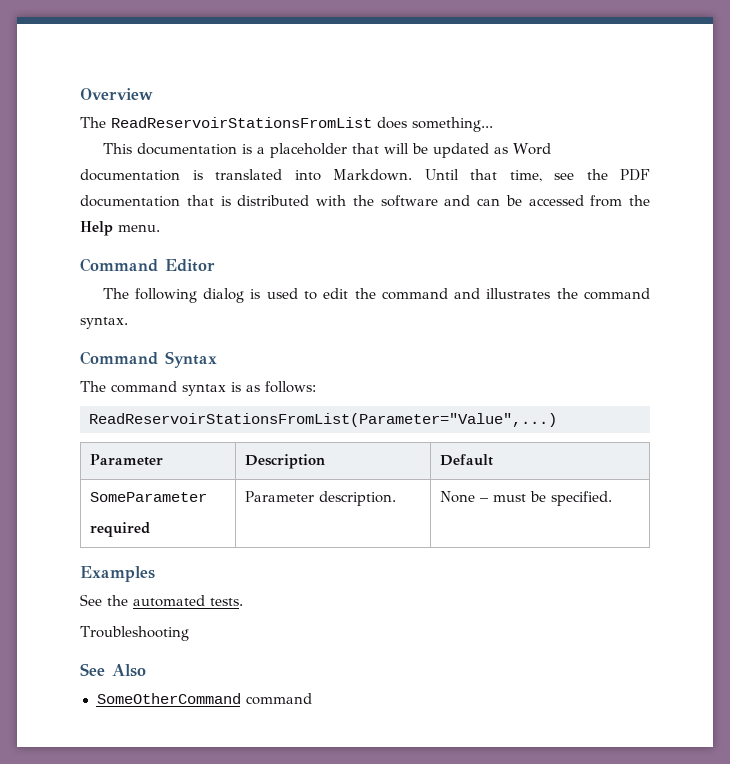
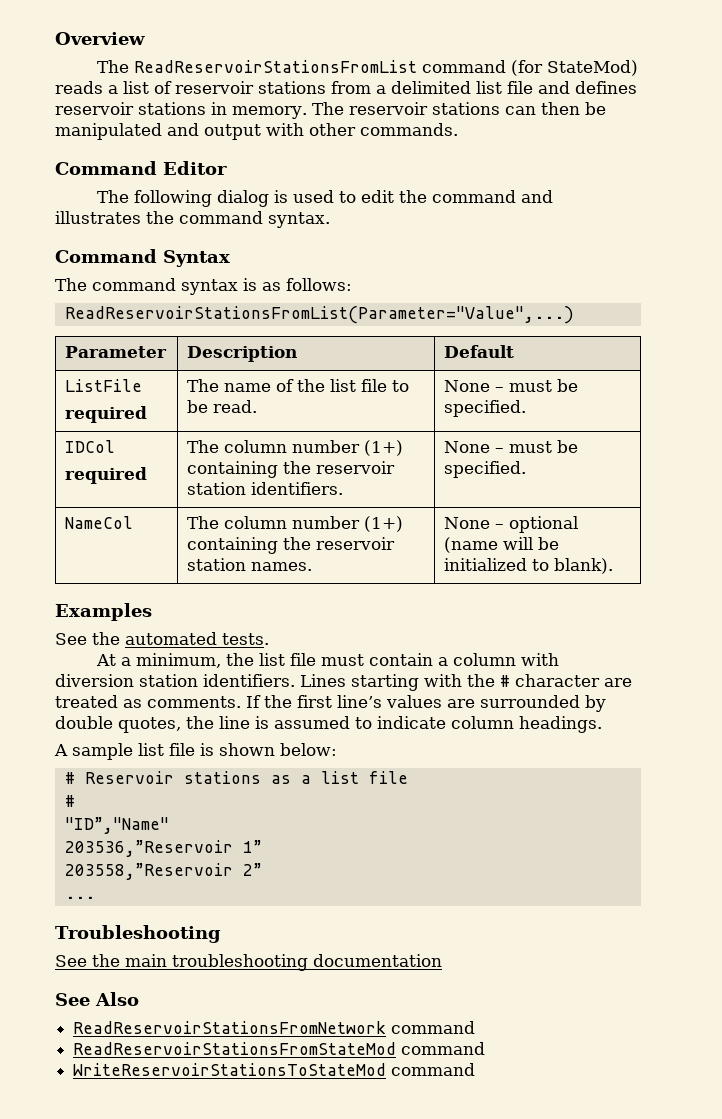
[377,117,493,132] [102,143,551,158] [80,169,650,182] [80,195,650,207] [80,221,160,236] does something... // This documentation is a placeholder that will be updated as Word documentation is translated into Markdown. Until that time, see the PDF documentation that is distributed with the software and can be accessed from the Help menu. -> [422,60,639,76] [55,81,637,94] [55,102,606,119] [55,123,458,140] command (for StateMod) reads a list of reservoir stations from a delimited list file and defines reservoir stations in memory. The reservoir stations can then be manipulated and output with other commands.
[90,492,208,502] [90,522,151,537] [245,491,397,506] [440,491,613,506] SomeParameter // required | Parameter description. | None – must be specified. -> [65,379,143,392] [65,406,148,423] [187,379,410,392] [187,400,258,413] [444,379,579,392] [444,400,527,417] [65,440,116,453] [65,467,148,484] [187,440,404,456] [187,461,396,478] [187,482,344,495] [444,440,579,453] [444,461,527,478] [65,516,134,529] [187,516,404,532] [187,537,396,554] [187,558,313,571] [444,516,579,533] [444,537,560,553] [444,558,614,574] ListFile // required | The name of the list file to be read. | None – must be specified. // IDCol // required | The column number (1+) containing the reservoir station identifiers. | None – must be specified. // NameCol | The column number (1+) containing the reservoir station names. | None – optional (name will be initialized to blank).
[80,626,189,641] Troubleshooting -> [96,653,560,668] [55,674,632,691] [55,695,606,712] [55,716,602,733] [54,743,337,760] [64,771,408,784] [64,795,75,807] [64,817,169,834] [64,840,262,857] [64,863,262,880] [64,896,95,899] [55,925,221,943] [55,954,442,971] At a minimum, the list file must contain a column with diversion station identifiers. Lines starting with the # character are treated as comments. If the first line’s values are surrounded by double quotes, the line is assumed to indicate column headings. // A sample list file is shown below: // # Reservoir stations as a list file // # // "ID”,"Name" // 203536,”Reservoir 1” // 203558,”Reservoir 2” // ... // Troubleshooting // See the main troubleshooting documentation
[96,693,312,705] SomeOtherCommand command -> [73,1021,476,1034] [73,1042,486,1055] [73,1063,476,1076] ReadReservoirStationsFromNetwork command // ReadReservoirStationsFromStateMod command // WriteReservoirStationsToStateMod command

